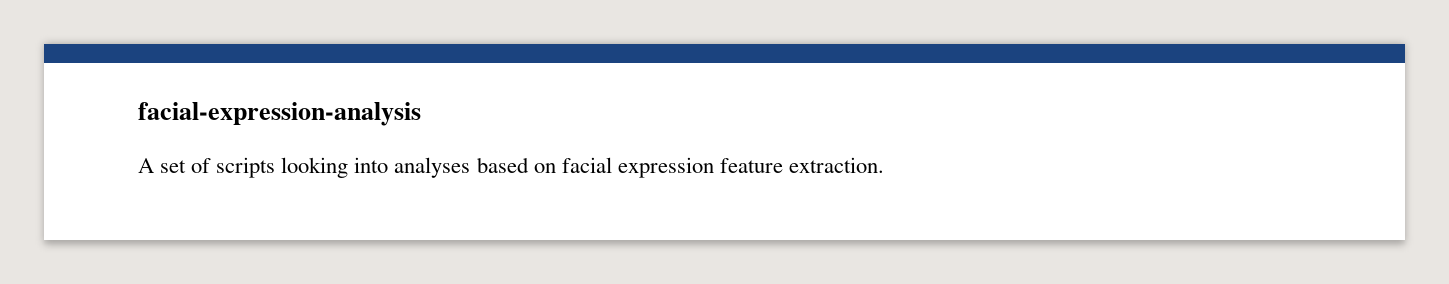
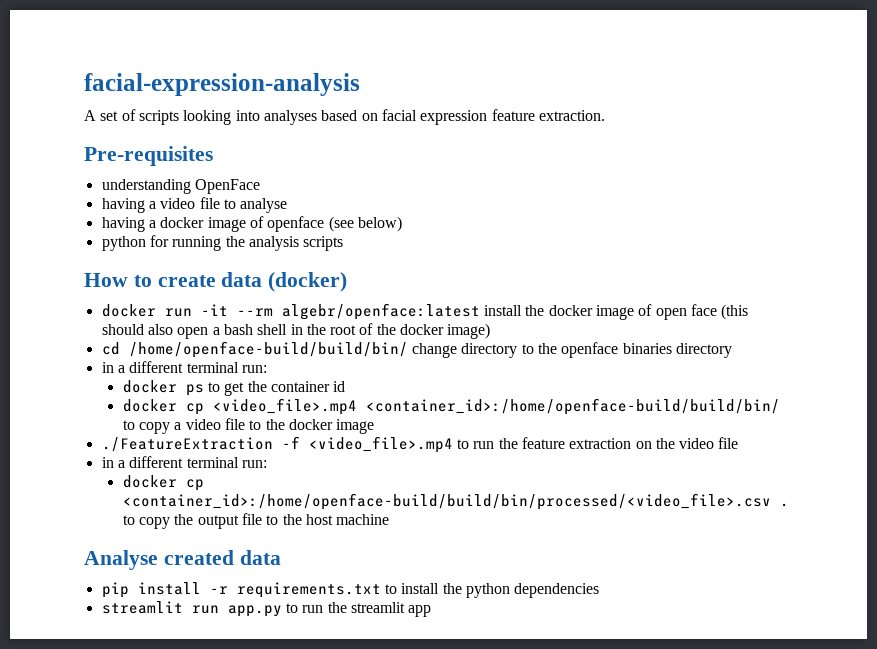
(884, 165) none -> [84,146,213,166] [101,179,260,194] [101,197,288,213] [101,216,402,232] [101,235,344,251] [84,272,348,292] [101,303,749,320] [101,323,491,339] [101,341,732,358] [101,361,267,373] [122,380,346,396] [122,398,780,415] [122,418,375,434] [101,436,739,453] [101,456,267,468] [122,475,204,491] [122,493,789,510] [122,513,390,529] [84,550,281,570] [101,582,600,598] [101,601,432,617] // Pre-requisites // understanding OpenFace // having a video file to analyse // having a docker image of openface (see below) // python for running the analysis scripts // How to create data (docker) // docker run -it --rm algebr/openface:latest install the docker image of open face (this should also open a bash shell in the root of the docker image) // cd /home/openface-build/build/bin/ change directory to the openface binaries directory // in a different terminal run: // docker ps to get the container id // docker cp <video_file>.mp4 <container_id>:/home/openface-build/build/bin/ to copy a video file to the docker image // ./FeatureExtraction -f <video_file>.mp4 to run the feature extraction on the video file // in a different terminal run: // docker cp <container_id>:/home/openface-build/build/bin/processed/<video_file>.csv . to copy the output file to the host machine // Analyse created data // pip install -r requirements.txt to install the python dependencies // streamlit run app.py to run the streamlit app

